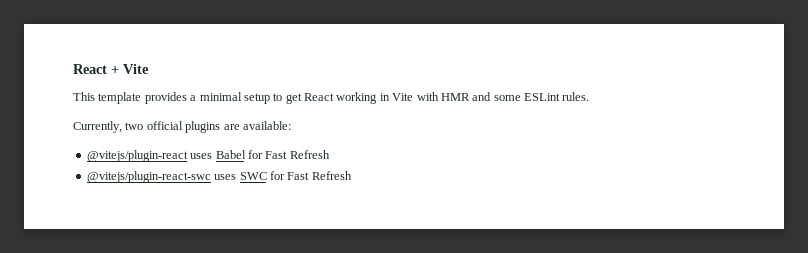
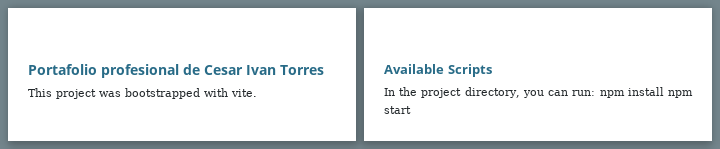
[73,64,149,74] [73,92,590,104] [73,121,291,133] [86,150,330,162] [86,171,352,183] React + Vite // This template provides a minimal setup to get React working in Vite with HMR and some ESLint rules. // Currently, two official plugins are available: // @vitejs/plugin-react uses Babel for Fast Refresh // @vitejs/plugin-react-swc uses SWC for Fast Refresh -> [28,64,324,78] [28,88,257,99] [384,64,492,77] [384,87,693,98] [384,106,411,114] Portafolio profesional de Cesar Ivan Torres // This project was bootstrapped with vite. // Available Scripts // In the project directory, you can run: npm install npm start

